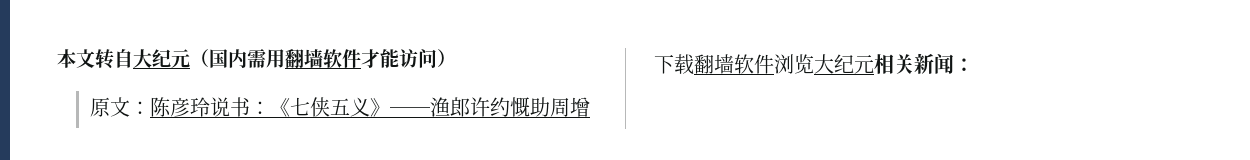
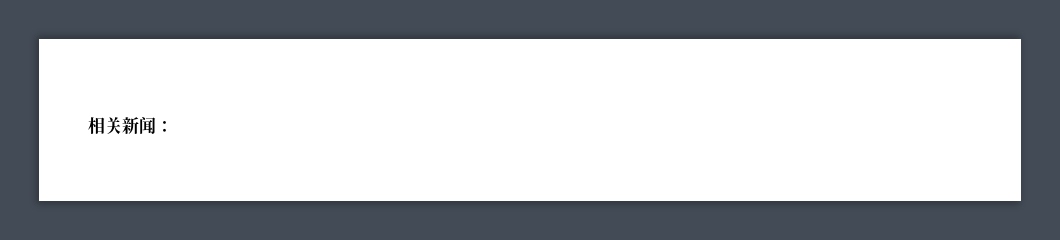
[57,49,456,69] [89,97,590,117] [654,54,874,75] 本文转自大纪元（国内需用翻墙软件才能访问） // 原文：陈彦玲说书：《七侠五义》──渔郎许约慨助周增 // 下载翻墙软件浏览大纪元 -> (88, 125) none

